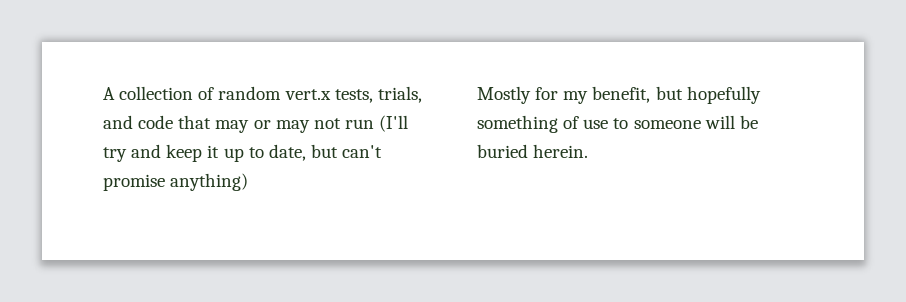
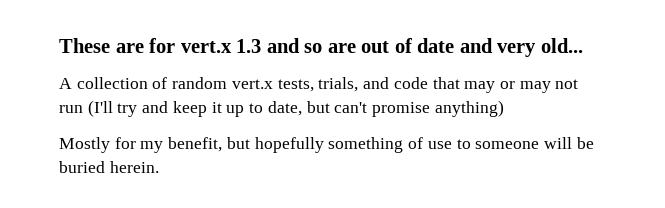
(103, 93) none -> [59,38,583,57] These are for vert.x 1.3 and so are out of date and very old... //

